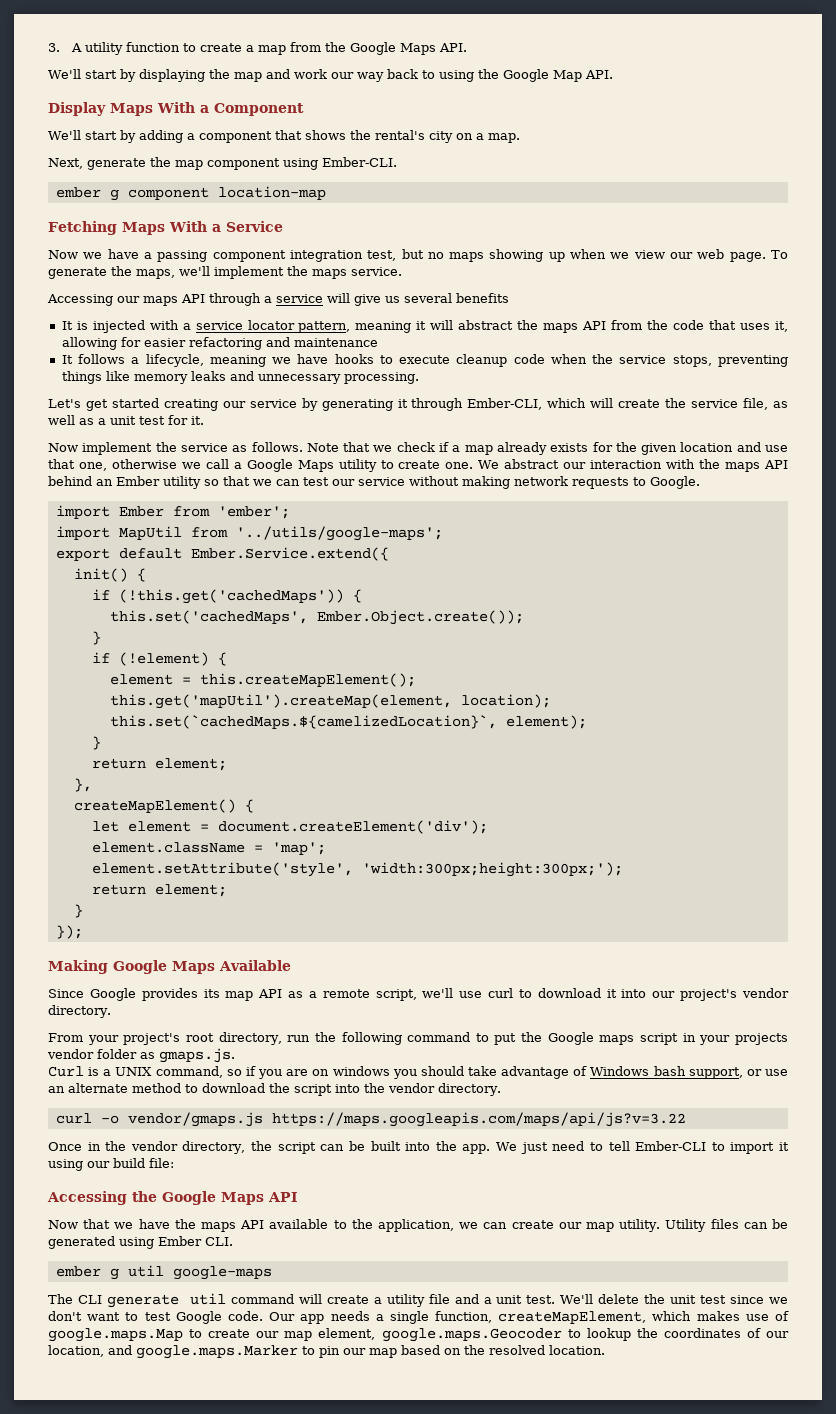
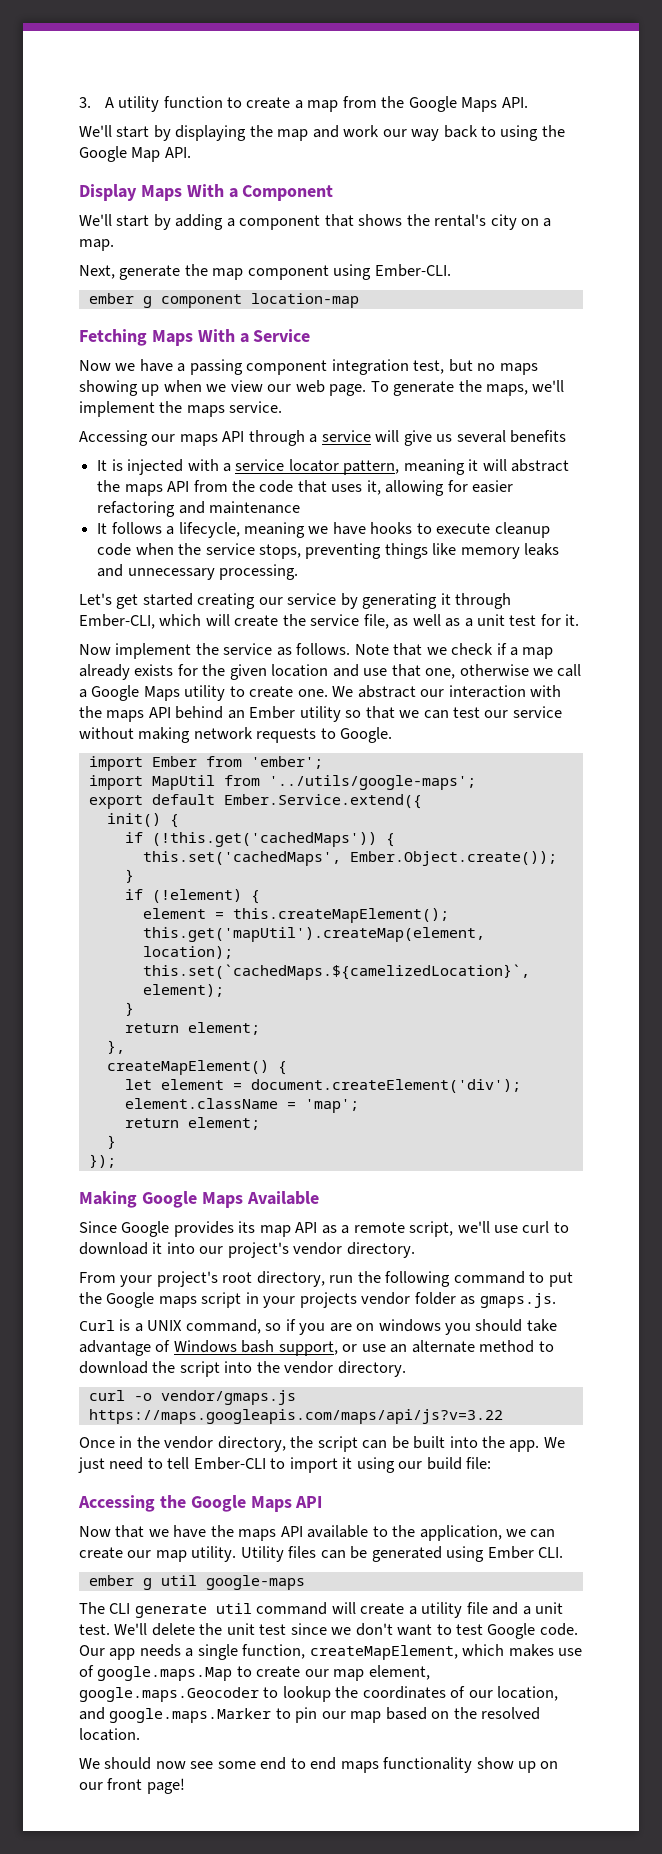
[91,862,623,877] // element.setAttribute('style', 'width:300px;height:300px;'); -> (359, 1106) none
(605, 1350) none -> [79,1757,559,1773] [79,1778,185,1794] // We should now see some end to end maps functionality show up on our front page!

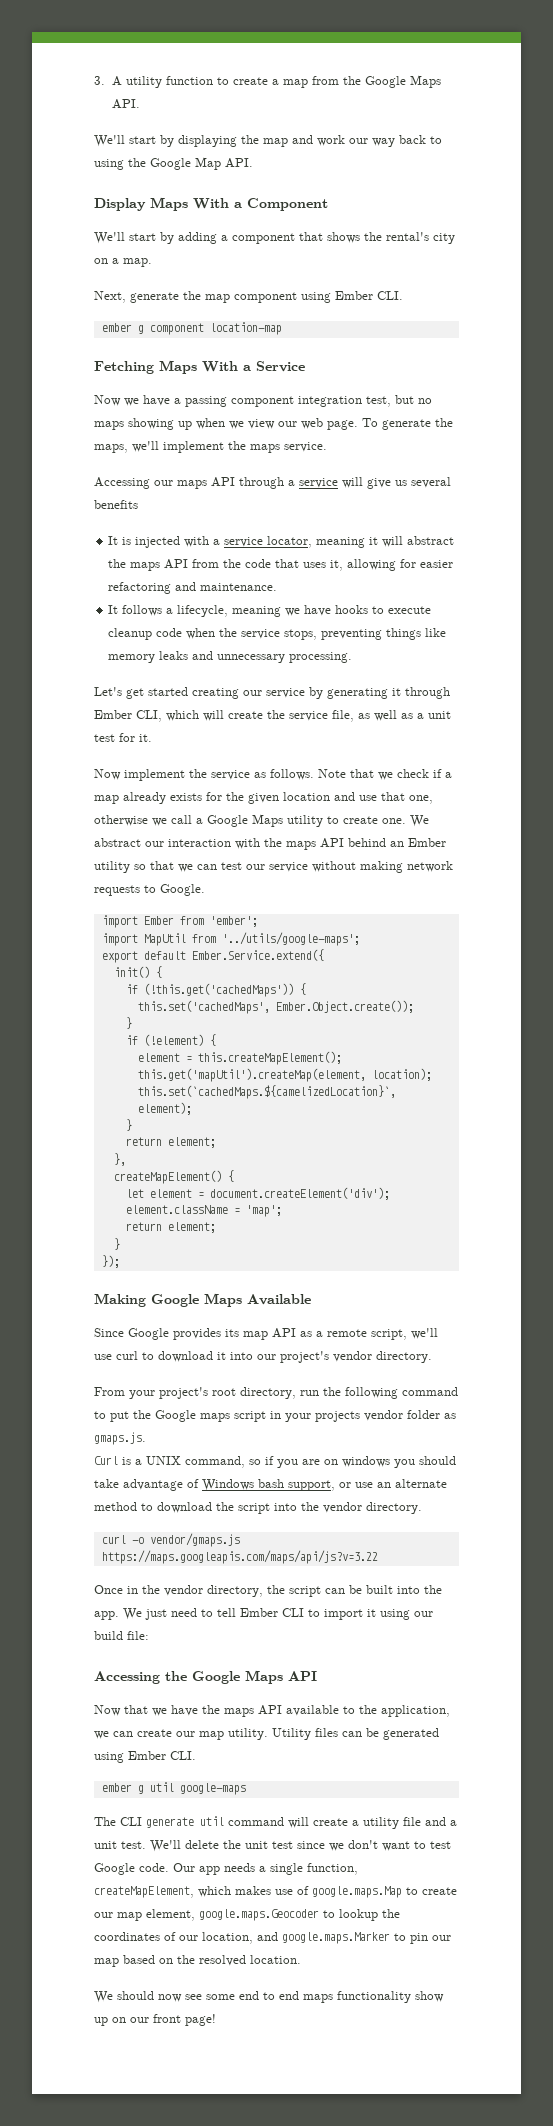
[374,264,451,277] Ember-CLI. -> [335,291,403,300] Ember CLI.
[288,459,400,475] locator pattern, -> [267,536,313,548] locator,
[209,501,301,514] maintenance -> [200,583,278,591] maintenance.
[79,614,155,629] Ember-CLI, -> [94,710,162,722] Ember CLI,
[193,1457,266,1470] Ember-CLI -> [240,1608,304,1617] Ember CLI

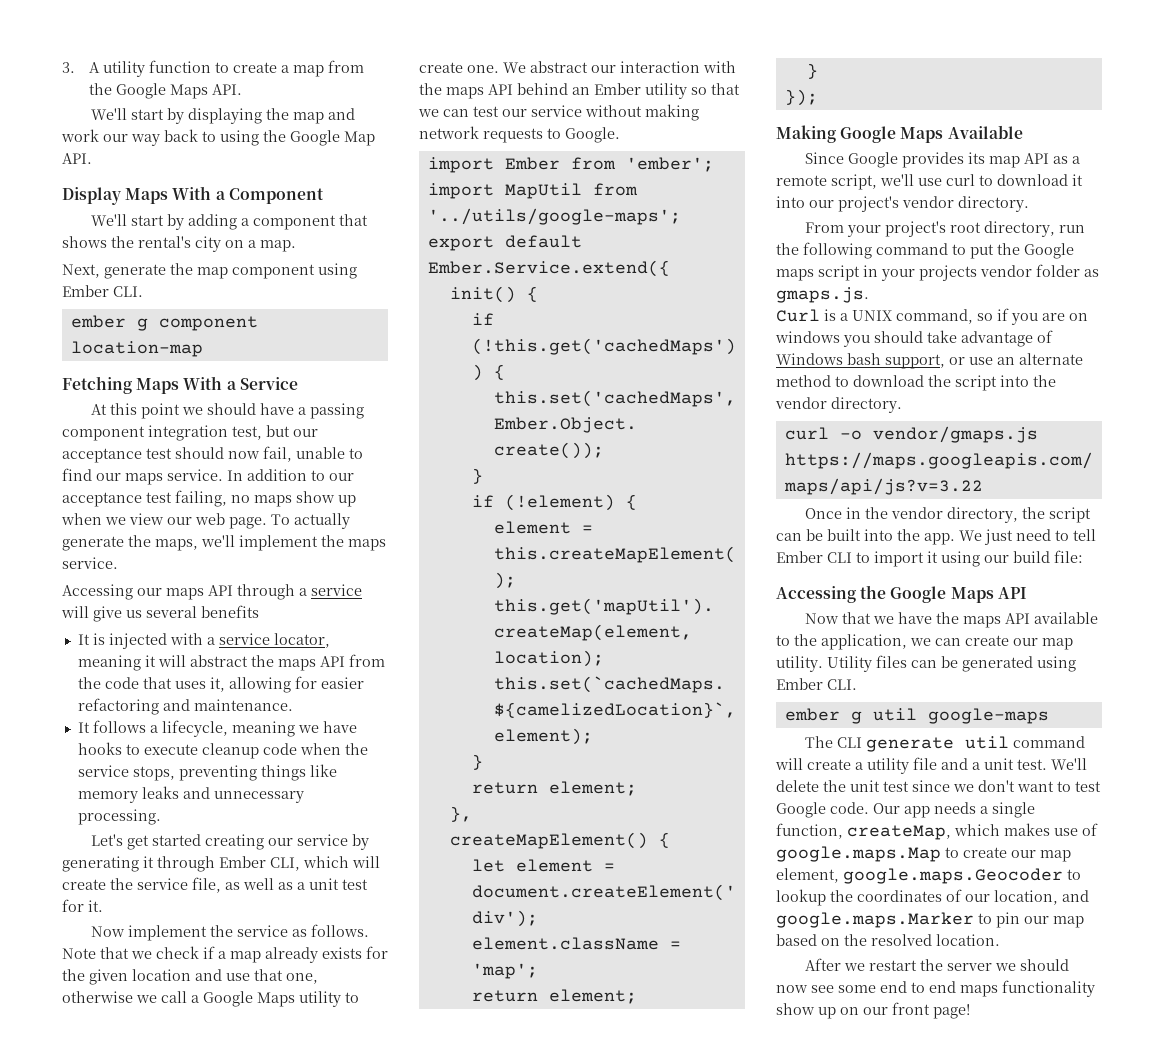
[94,395,139,406] Now we -> [90,403,256,419] At this point we should
(414, 399) none -> [293,429,318,437] [62,446,363,463] [62,468,354,485] [62,490,227,507] our acceptance test should now fail, unable to find our maps service. In addition to our acceptance test failing,
[128,418,174,430] showing -> [296,491,335,503] show
(378, 422) none -> [294,513,350,529] actually
[94,1886,194,1898] createMapElement, -> [847,825,951,840] createMap,
[94,1991,113,2003] We -> [804,958,1016,971] After we restart the server we

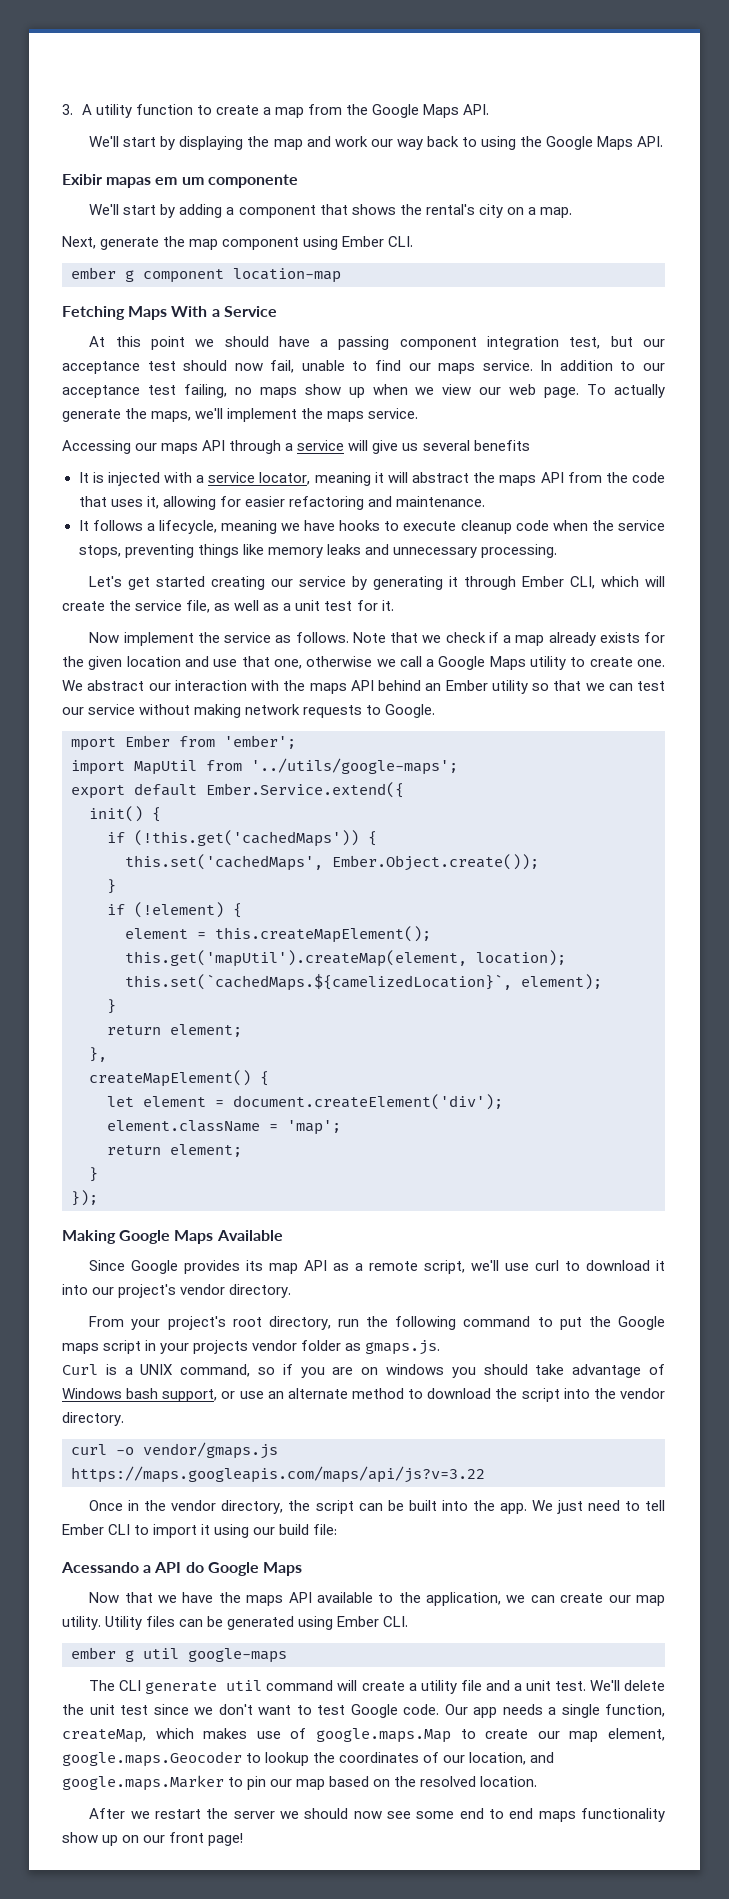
[344,131,375,146] [62,153,92,164] [62,186,324,205] Map API. // Display Maps With a Component -> [596,136,664,150] [62,174,298,188] Maps API. // Exibir mapas em um componente
[427,157,494,173] import -> [71,737,116,751] mport
[776,585,1027,603] Accessing the Google Maps API -> [61,1562,302,1576] Acessando a API do Google Maps

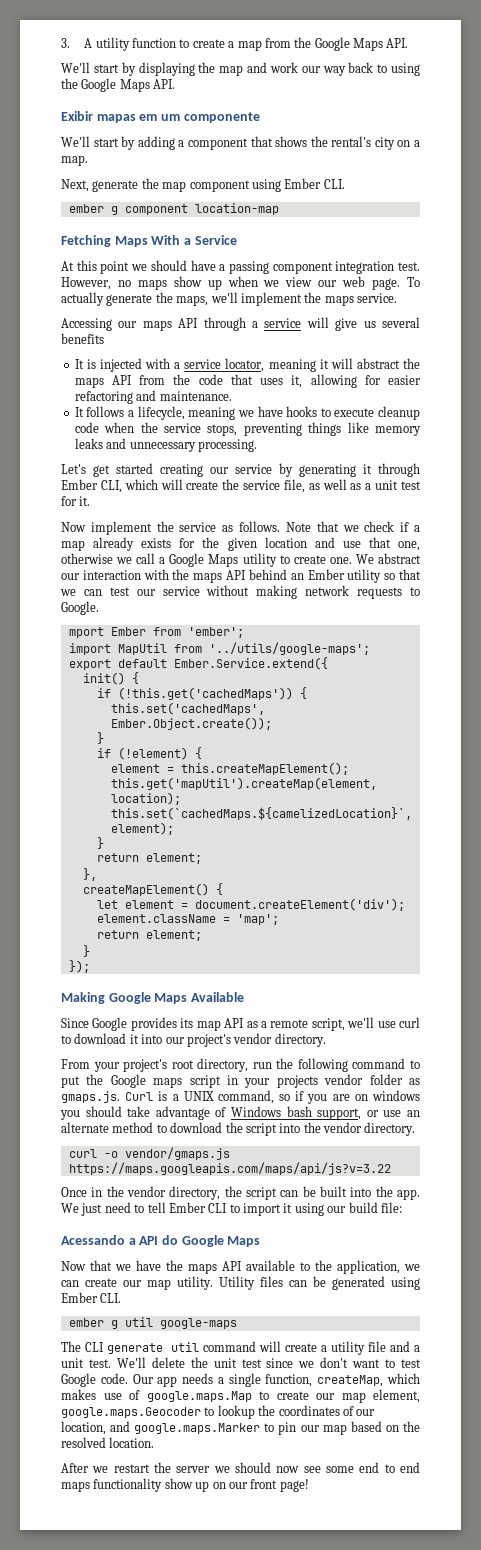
[569,336,665,349] [62,360,665,374] [62,384,227,398] test, but our acceptance test should now fail, unable to find our maps service. In addition to our acceptance test failing, -> [397,262,420,271] [61,277,111,290] test. However,
(441, 1347) // -> (120, 1097) none

